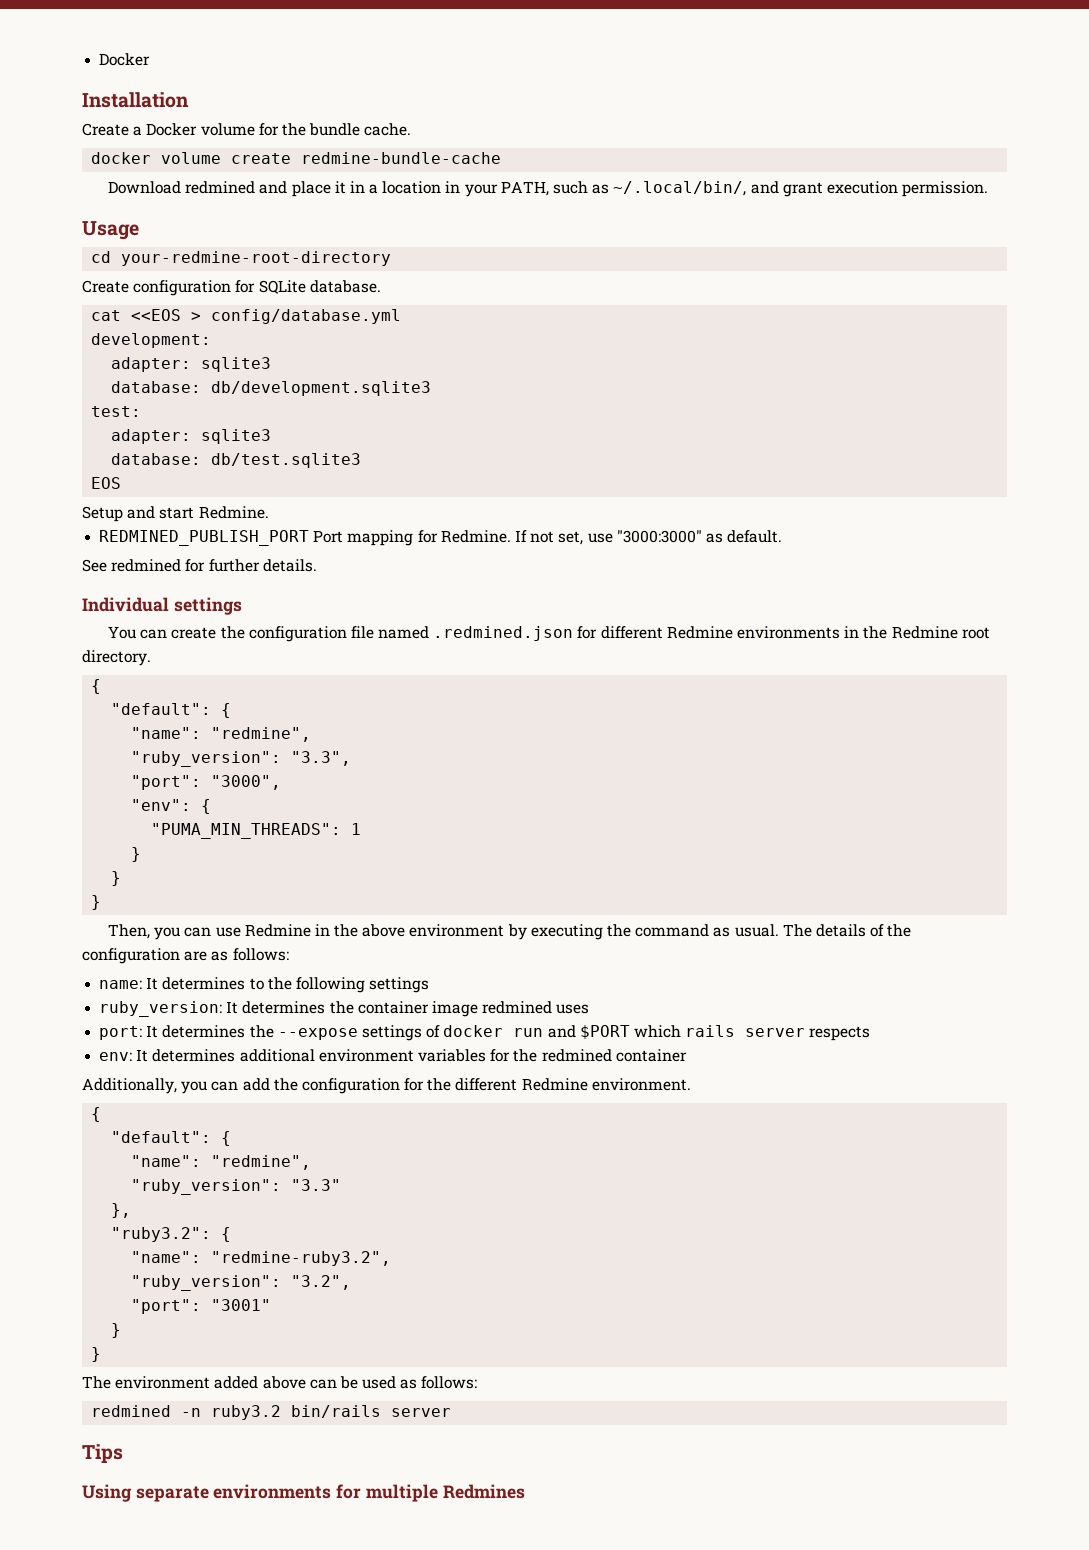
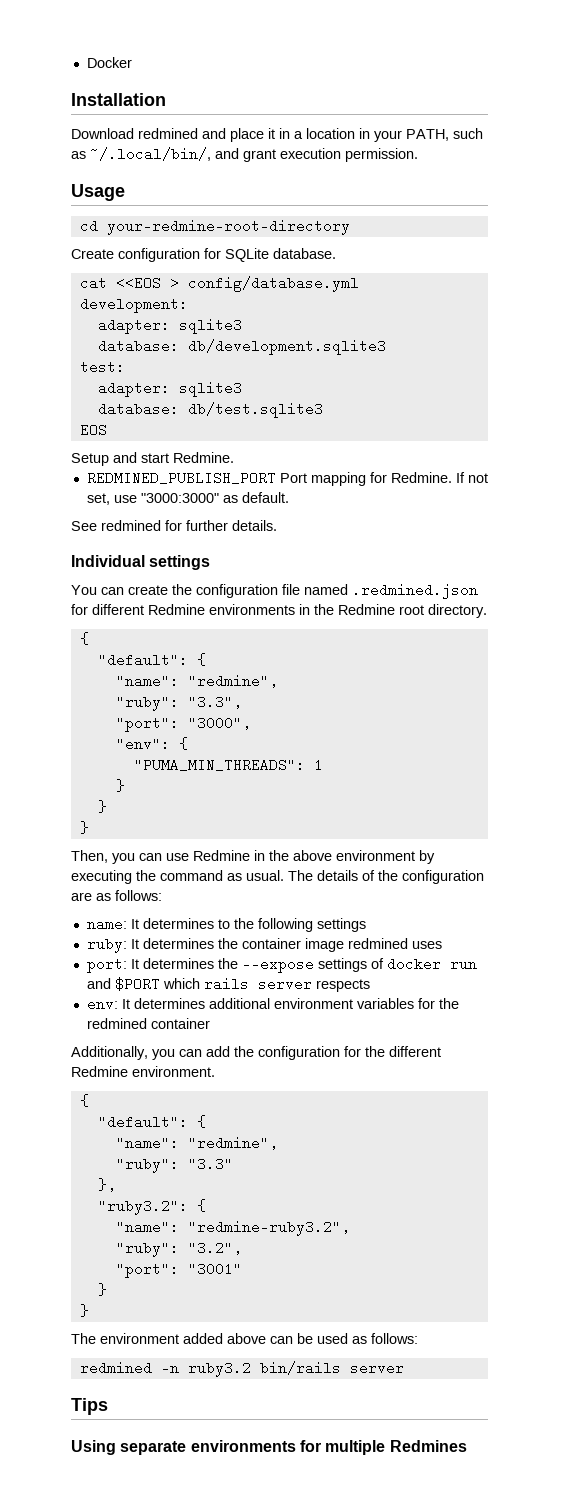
[82,123,412,136] [91,152,502,164] // Create a Docker volume for the bundle cache. // docker volume create redmine-bundle-cache -> (166, 99) none
[131,751,282,767] "ruby_version": -> [115,695,179,711] "ruby":
[99,1001,223,1017] ruby_version: -> [86,937,127,953] ruby:
[131,1179,282,1195] "ruby_version": -> [115,1157,179,1173] "ruby":
[131,1275,282,1291] "ruby_version": -> [115,1241,179,1257] "ruby":

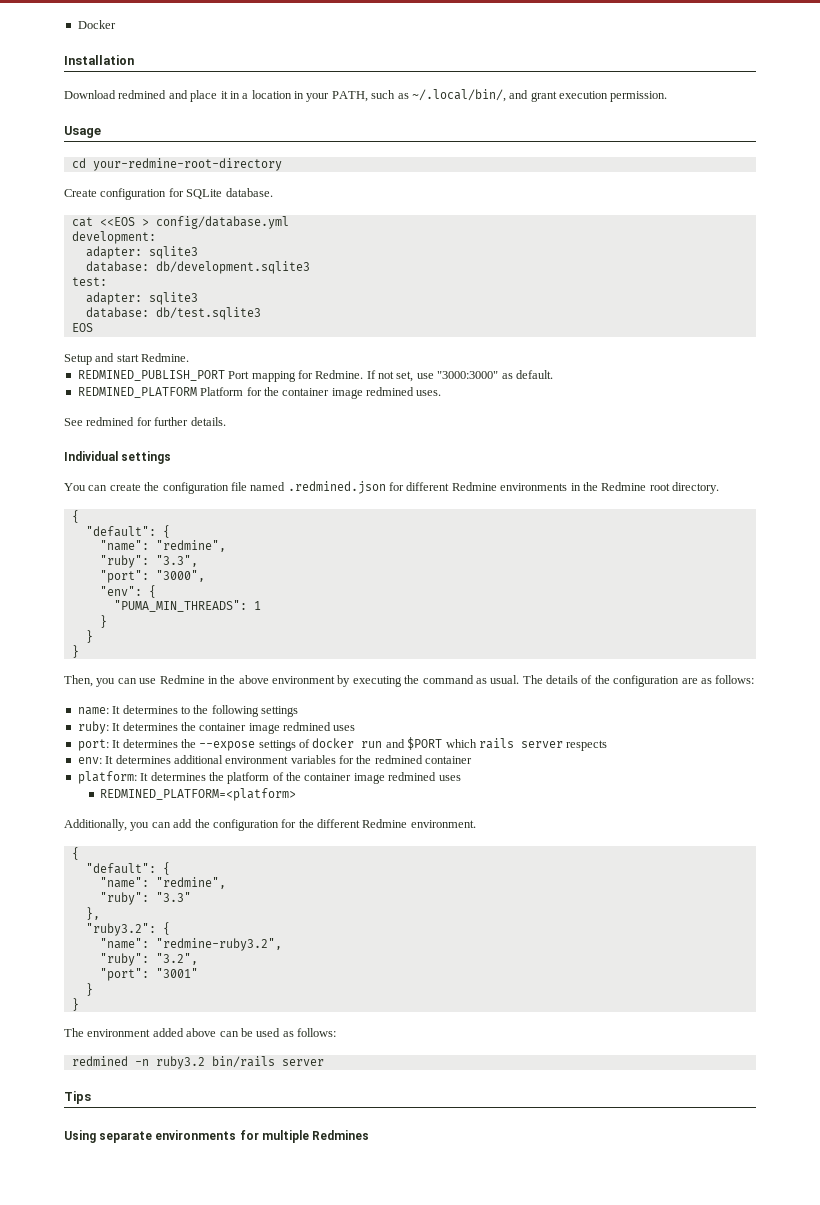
(289, 497) none -> [77,387,442,399] // REDMINED_PLATFORM Platform for the container image redmined uses.
(210, 1023) none -> [77,771,461,784] [99,788,296,801] // platform: It determines the platform of the container image redmined uses // REDMINED_PLATFORM=<platform>

